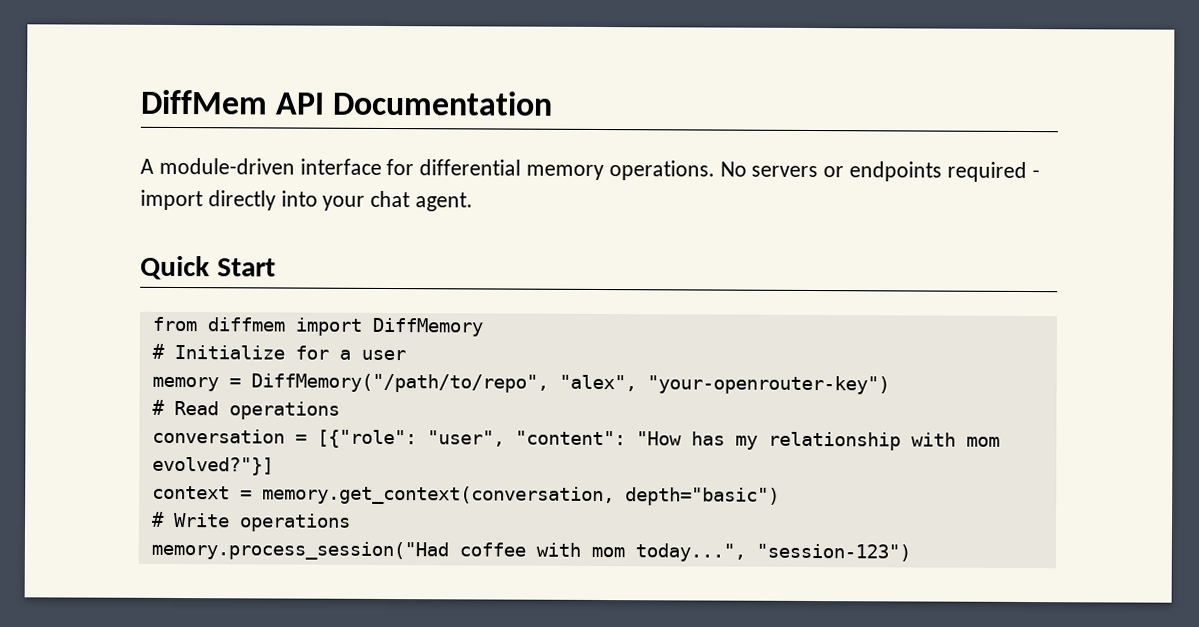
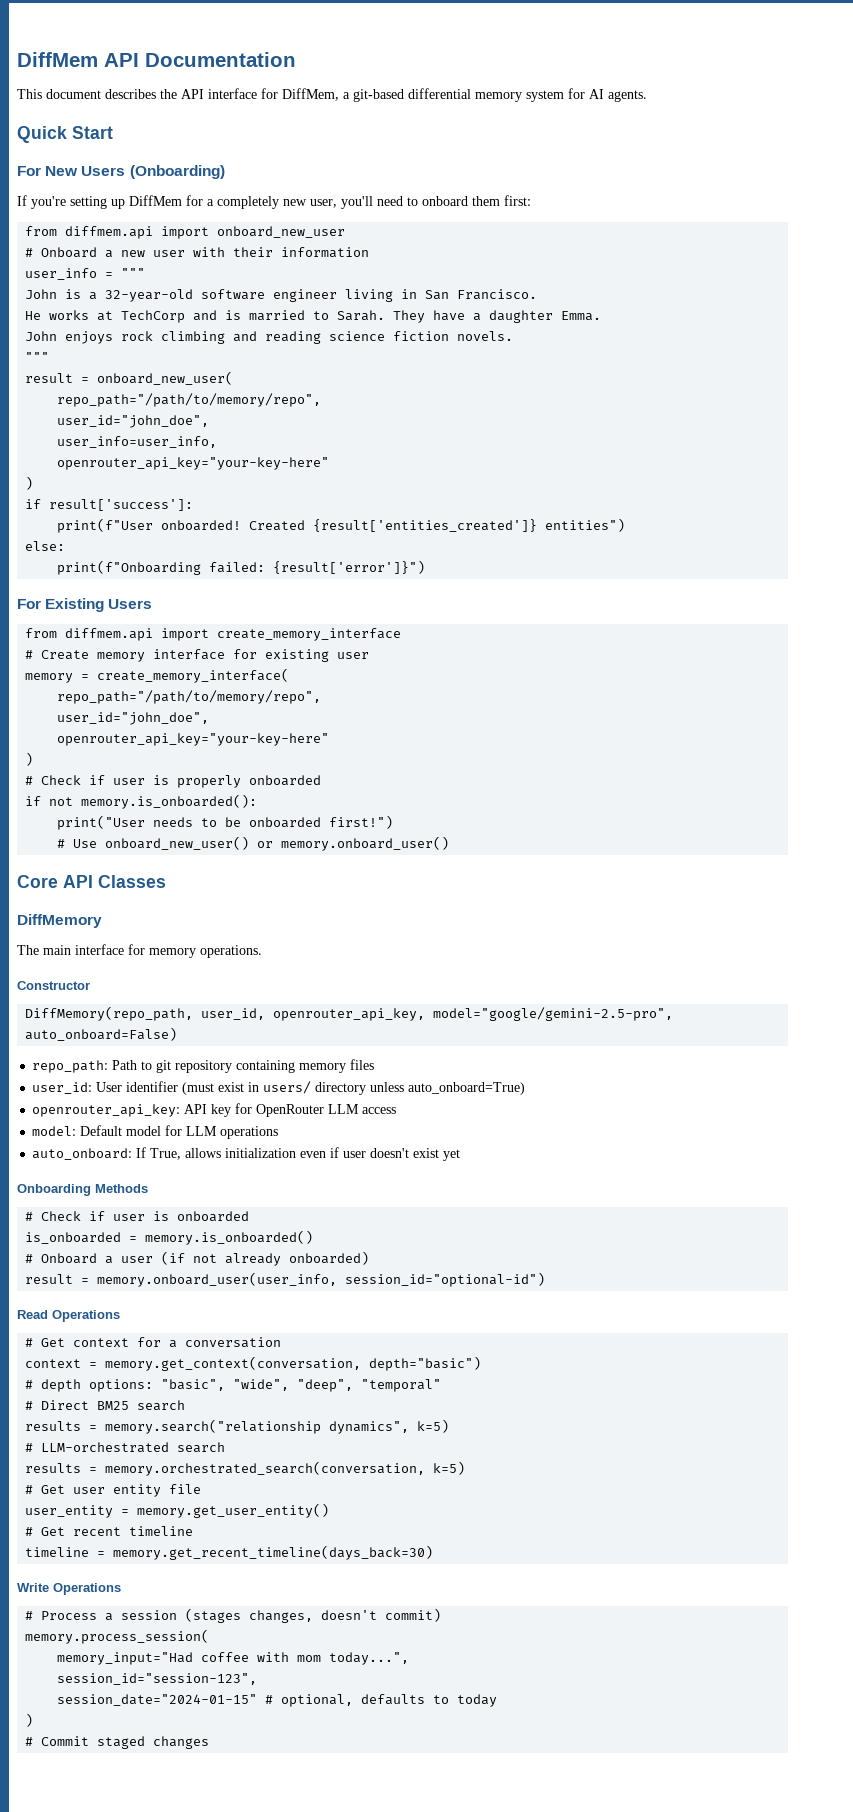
[140,157,1040,183] [140,189,474,212] [140,255,276,281] [151,316,483,337] [151,343,406,361] [151,373,890,395] [151,399,340,420] [151,428,1000,451] [151,456,274,476] A module-driven interface for differential memory operations. No servers or endpoints required - import directly into your chat agent. // Quick Start // from diffmem import DiffMemory // # Initialize for a user // memory = DiffMemory("/path/to/repo", "alex", "your-openrouter-key") // # Read operations // conversation = [{"role": "user", "content": "How has my relationship with mom evolved?"}] -> [17,88,647,102] [17,126,113,143] [17,165,225,179] [17,195,531,209] [25,226,346,239] [25,247,370,258] [25,268,146,280] [25,289,538,302] [25,310,602,323] [25,331,514,344] [25,352,50,362] [25,371,234,385] [57,393,322,407] [57,415,210,428] [57,436,218,448] [57,457,330,470] [25,476,34,490] [25,499,194,511] [57,518,626,533] [25,541,66,551] [57,560,426,575] [17,598,153,612] [25,628,402,641] [25,649,370,662] [25,668,290,683] [57,690,322,704] [57,712,210,725] [57,733,330,746] [25,752,34,766] [25,775,322,788] [25,794,258,809] [57,815,394,830] [57,836,450,851] [17,875,166,888] [17,914,102,928] [17,944,262,958] [17,981,90,990] [25,1006,674,1021] [25,1027,178,1041] [32,1059,375,1073] [32,1081,526,1095] [32,1103,397,1117] [32,1125,279,1139] [32,1147,461,1161] [17,1184,148,1196] [25,1211,250,1222] [25,1230,314,1245] [25,1251,370,1266] [25,1272,546,1287] [17,1310,120,1322] [25,1337,282,1348] This document describes the API interface for DiffMem, a git-based differential memory system for AI agents. // Quick Start // For New Users (Onboarding) // If you're setting up DiffMem for a completely new user, you'll need to onboard them first: // from diffmem.api import onboard_new_user // # Onboard a new user with their information // user_info = """ // John is a 32-year-old software engineer living in San Francisco. // He works at TechCorp and is married to Sarah. They have a daughter Emma. // John enjoys rock climbing and reading science fiction novels. // """ // result = onboard_new_user( // repo_path="/path/to/memory/repo", // user_id="john_doe", // user_info=user_info, // openrouter_api_key="your-key-here" // ) // if result['success']: // print(f"User onboarded! Created {result['entities_created']} entities") // else: // print(f"Onboarding failed: {result['error']}") // For Existing Users // from diffmem.api import create_memory_interface // # Create memory interface for existing user // memory = create_memory_interface( // repo_path="/path/to/memory/repo", // user_id="john_doe", // openrouter_api_key="your-key-here" // ) // # Check if user is properly onboarded // if not memory.is_onboarded(): // print("User needs to be onboarded first!") // # Use onboard_new_user() or memory.onboard_user() // Core API Classes // DiffMemory // The main interface for memory operations. // Constructor // DiffMemory(repo_path, user_id, openrouter_api_key, model="google/gemini-2.5-pro", auto_onboard=False) // repo_path: Path to git repository containing memory files // user_id: User identifier (must exist in users/ directory unless auto_onboard=True) // openrouter_api_key: API key for OpenRouter LLM access // model: Default model for LLM operations // auto_onboard: If True, allows initialization even if user doesn't exist yet // Onboarding Methods // # Check if user is onboarded // is_onboarded = memory.is_onboarded() // # Onboard a user (if not already onboarded) // result = memory.onboard_user(user_info, session_id="optional-id") // Read Operations // # Get context for a conversation
[172,512,351,532] [150,540,911,562] Write operations // memory.process_session("Had coffee with mom today...", "session-123") -> [41,1379,442,1392] [25,1400,186,1411] [25,1419,450,1434] [25,1442,226,1453] [25,1461,466,1476] [25,1484,202,1497] [25,1503,330,1518] [25,1526,194,1536] [25,1545,434,1560] [17,1583,121,1595] [25,1608,442,1623] [25,1629,210,1644] [57,1652,410,1665] [57,1673,258,1685] [57,1694,498,1707] [25,1713,34,1727] [25,1736,210,1749] depth options: "basic", "wide", "deep", "temporal" // # Direct BM25 search // results = memory.search("relationship dynamics", k=5) // # LLM-orchestrated search // results = memory.orchestrated_search(conversation, k=5) // # Get user entity file // user_entity = memory.get_user_entity() // # Get recent timeline // timeline = memory.get_recent_timeline(days_back=30) // Write Operations // # Process a session (stages changes, doesn't commit) // memory.process_session( // memory_input="Had coffee with mom today...", // session_id="session-123", // session_date="2024-01-15" # optional, defaults to today // ) // # Commit staged changes

